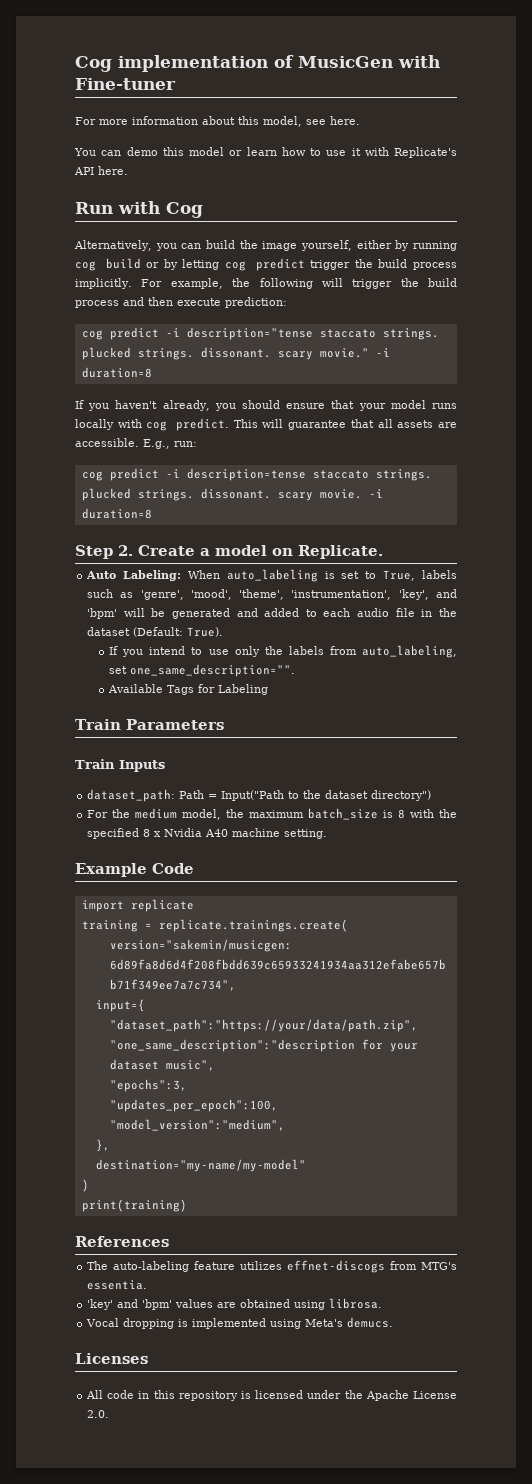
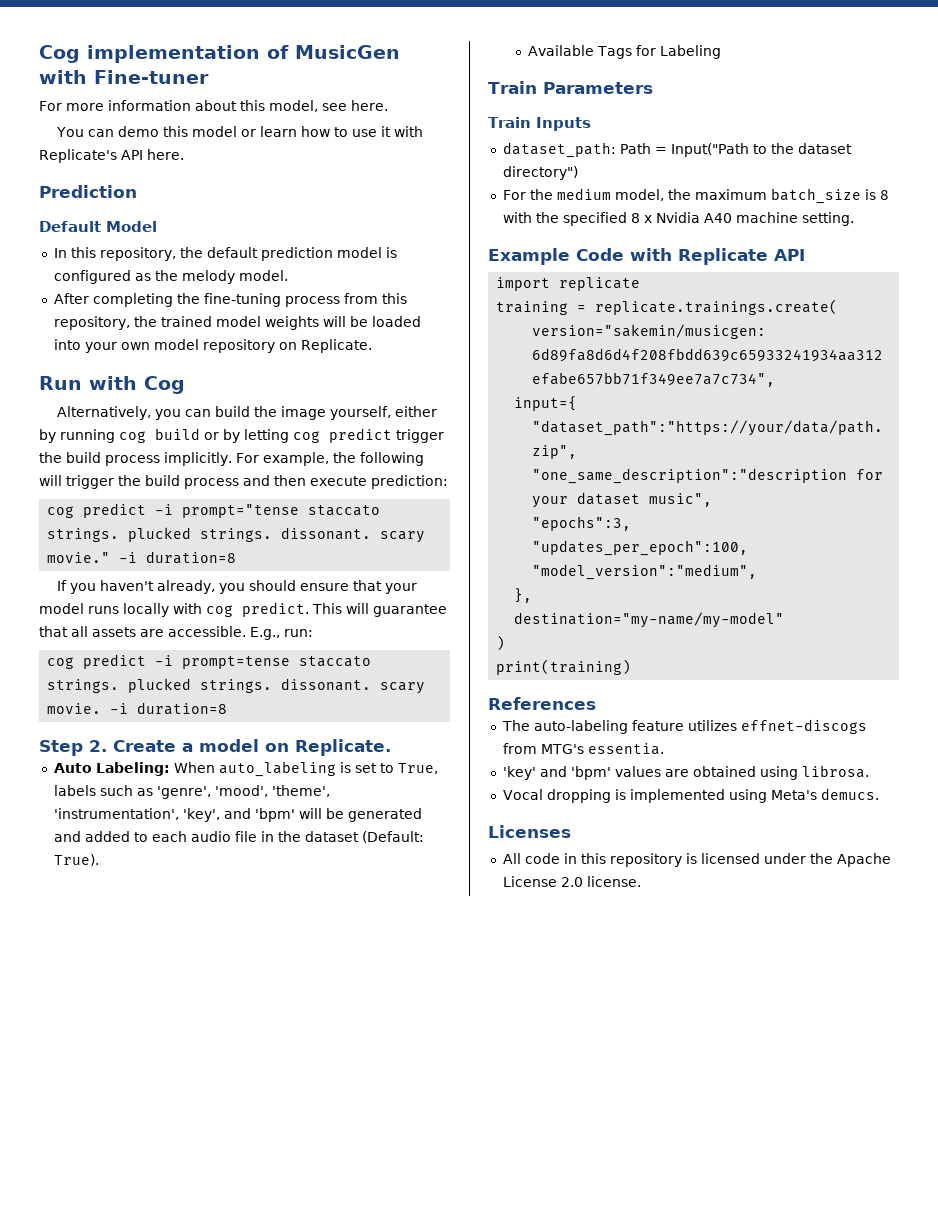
(128, 170) none -> [39,185,137,198] [39,221,157,232] [53,247,397,261] [53,270,288,284] [53,293,407,307] [53,316,421,330] [53,339,372,353] // Prediction // Default Model // In this repository, the default prediction model is configured as the melody model. // After completing the fine-tuning process from this repository, the trained model weights will be loaded into your own model repository on Replicate.
[186,327,313,340] description="tense -> [182,504,300,518] prompt="tense
[186,468,306,481] description=tense -> [182,656,291,669] prompt=tense
[109,645,457,658] [109,664,296,677] // If you intend to use only the labels from auto_labeling, set one_same_description="". -> (99, 860) none
(194, 868) none -> [630,248,805,265] with Replicate API
[87,1410,110,1418] 2.0. -> [560,876,641,887] 2.0 license.

